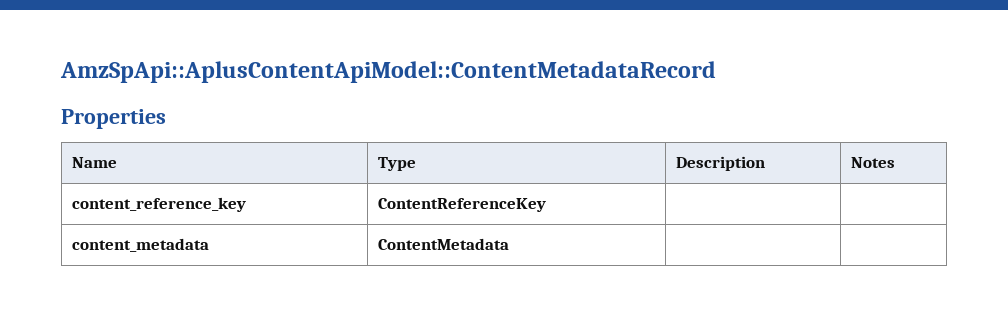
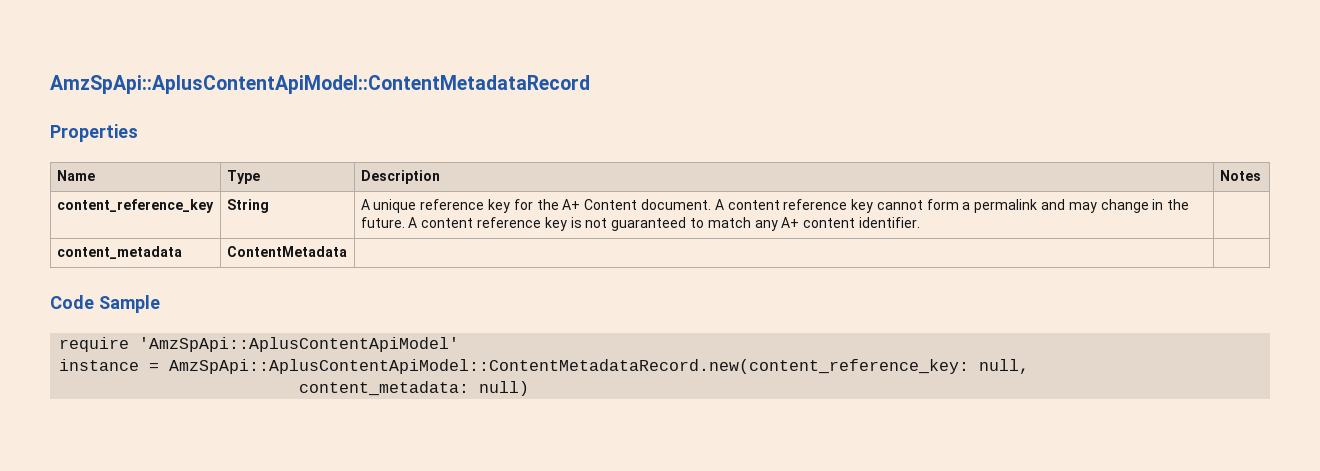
[378,198,547,212] [72,238,210,252] [378,238,510,250] ContentReferenceKey | | // content_metadata | ContentMetadata | | -> [226,199,269,213] [360,199,1190,213] [360,217,920,231] [56,246,182,259] [226,246,347,257] [50,295,160,313] [59,337,460,352] [59,359,1030,374] [299,381,530,396] String | A unique reference key for the A+ Content document. A content reference key cannot form a permalink and may change in the future. A content reference key is not guaranteed to match any A+ content identifier. | // content_metadata | ContentMetadata | | // Code Sample // require 'AmzSpApi::AplusContentApiModel' // instance = AmzSpApi::AplusContentApiModel::ContentMetadataRecord.new(content_reference_key: null, // content_metadata: null)

